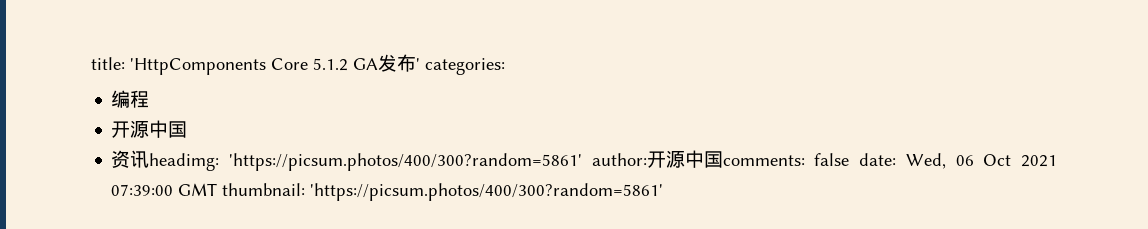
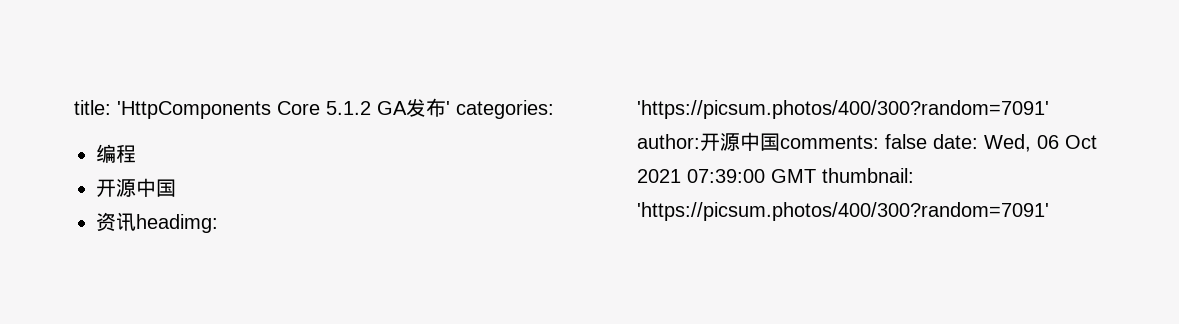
[229,153,583,171] 'https://picsum.photos/400/300?random=5861' -> [637,100,1049,119] 'https://picsum.photos/400/300?random=7091'
[310,183,664,201] 'https://picsum.photos/400/300?random=5861' -> [637,202,1049,221] 'https://picsum.photos/400/300?random=7091'

